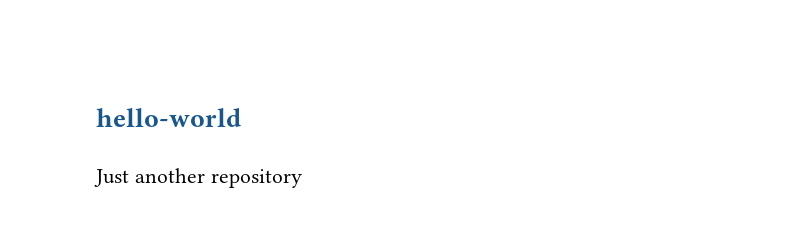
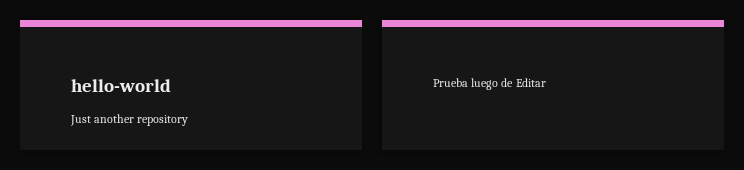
(302, 178) none -> [433,78,546,90] // Prueba luego de Editar

